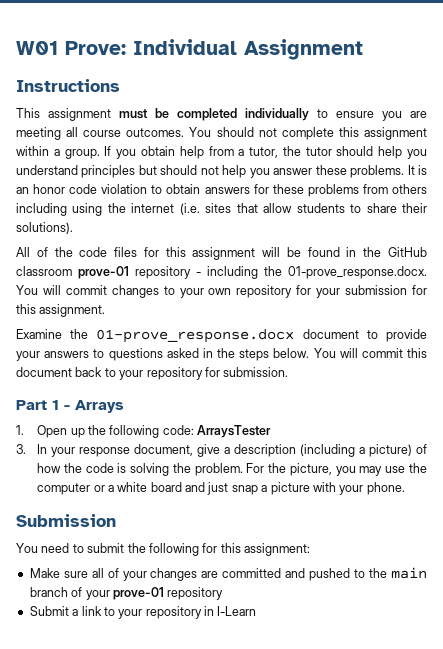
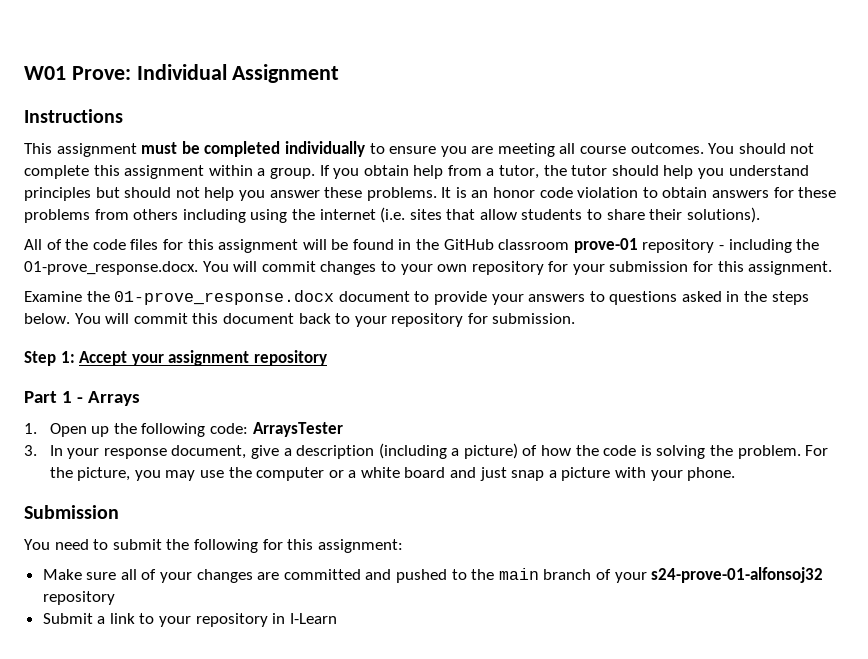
(289, 372) none -> [24,350,327,366] // Step 1: Accept your assignment repository
[112,587,164,600] prove-01 -> [651,567,824,583] s24-prove-01-alfonsoj32

